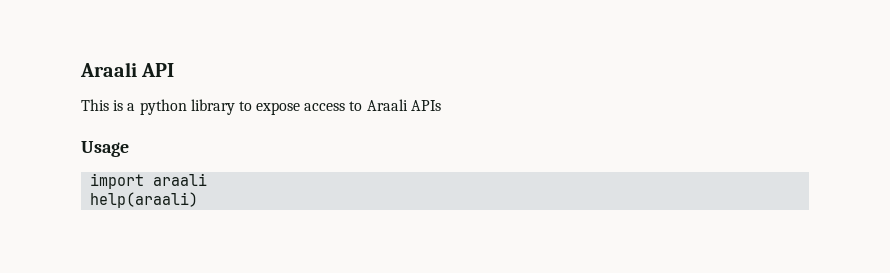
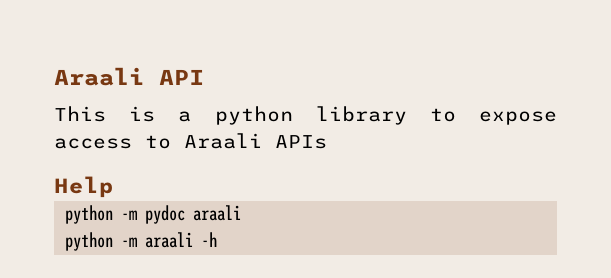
[81,141,129,157] [90,173,208,189] [90,192,199,208] Usage // import araali // help(araali) -> [54,176,114,198] [65,205,242,224] [65,232,218,251] Help // python -m pydoc araali // python -m araali -h

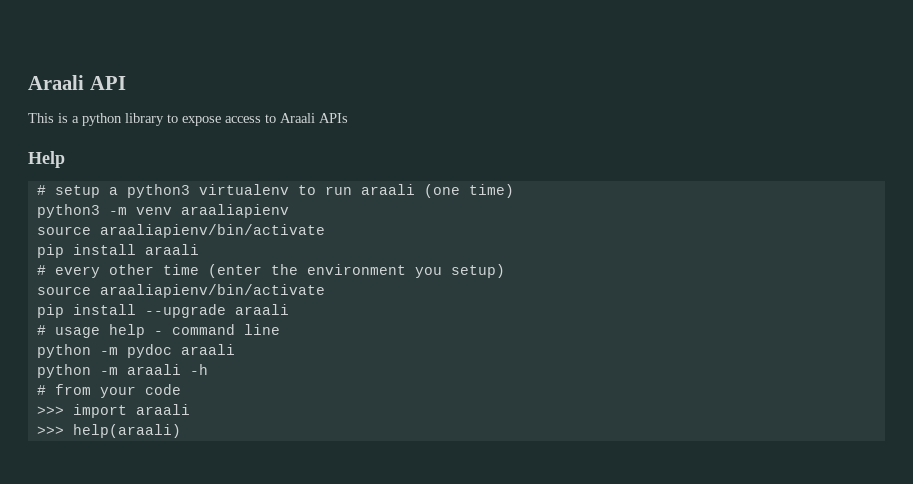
(114, 187) none -> [36,184,514,198] [36,204,289,218] [36,224,325,238] [36,244,199,258] [36,264,505,278] [36,284,325,298] [36,304,289,318] [36,324,280,338] // # setup a python3 virtualenv to run araali (one time) // python3 -m venv araaliapienv // source araaliapienv/bin/activate // pip install araali // # every other time (enter the environment you setup) // source araaliapienv/bin/activate // pip install --upgrade araali // # usage help - command line
(218, 239) none -> [36,384,181,398] [36,404,190,418] [36,424,181,438] // # from your code // >>> import araali // >>> help(araali)

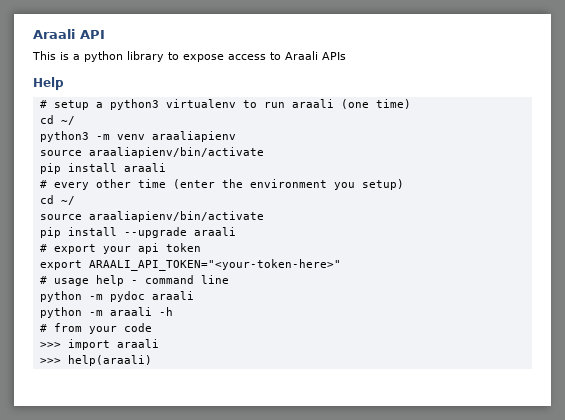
(514, 191) none -> [39,115,75,125] // cd ~/
(505, 271) none -> [39,195,75,205] // cd ~/
(289, 309) none -> [39,243,201,254] [39,259,341,271] // # export your api token // export ARAALI_API_TOKEN="<your-token-here>"

